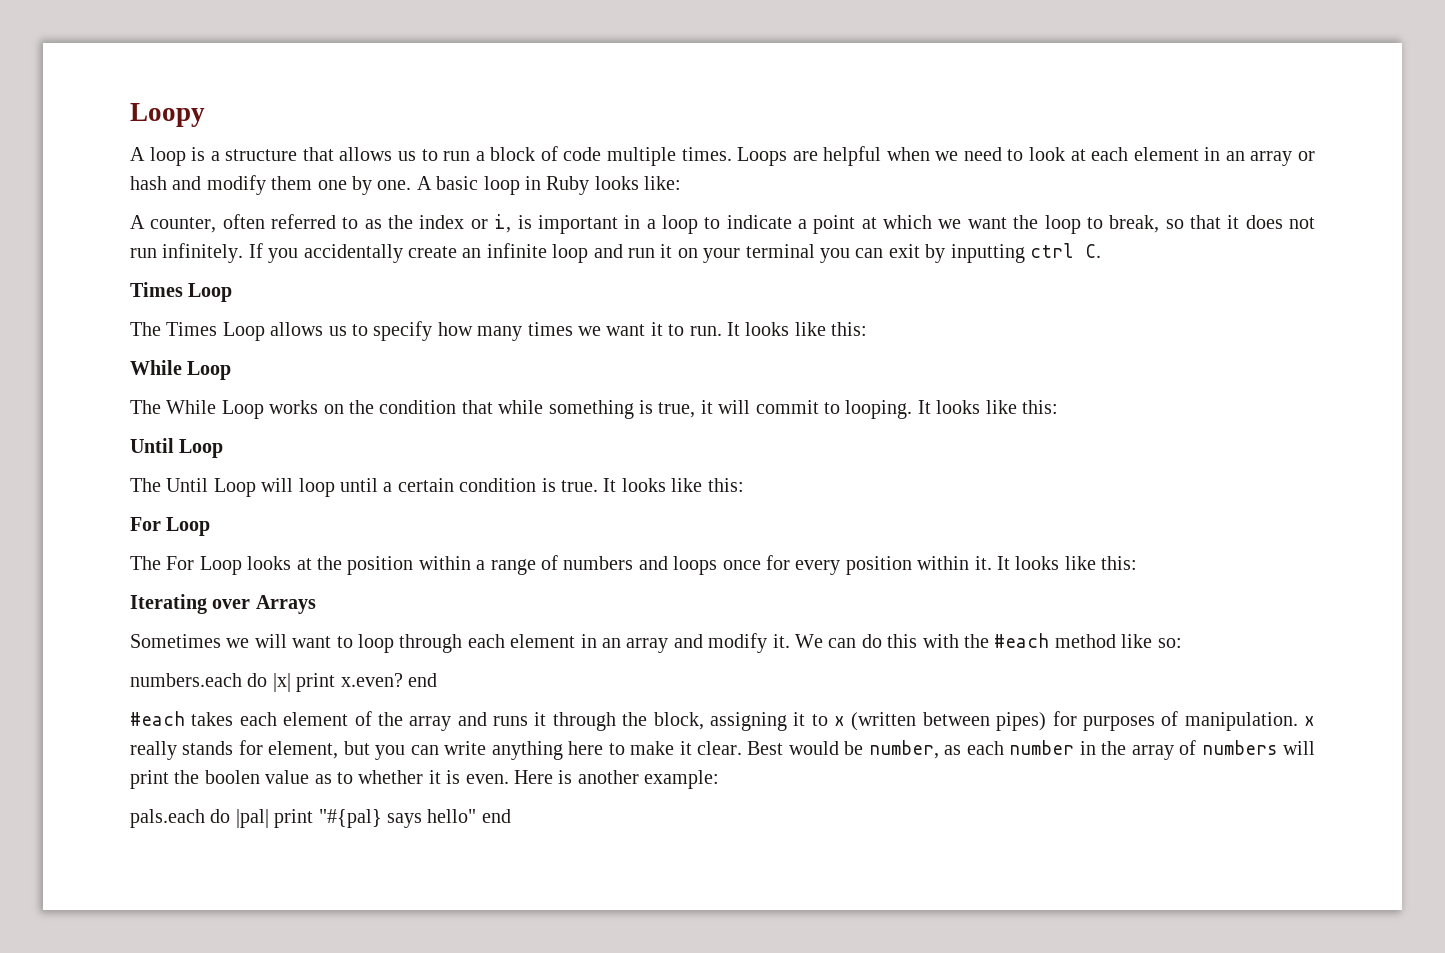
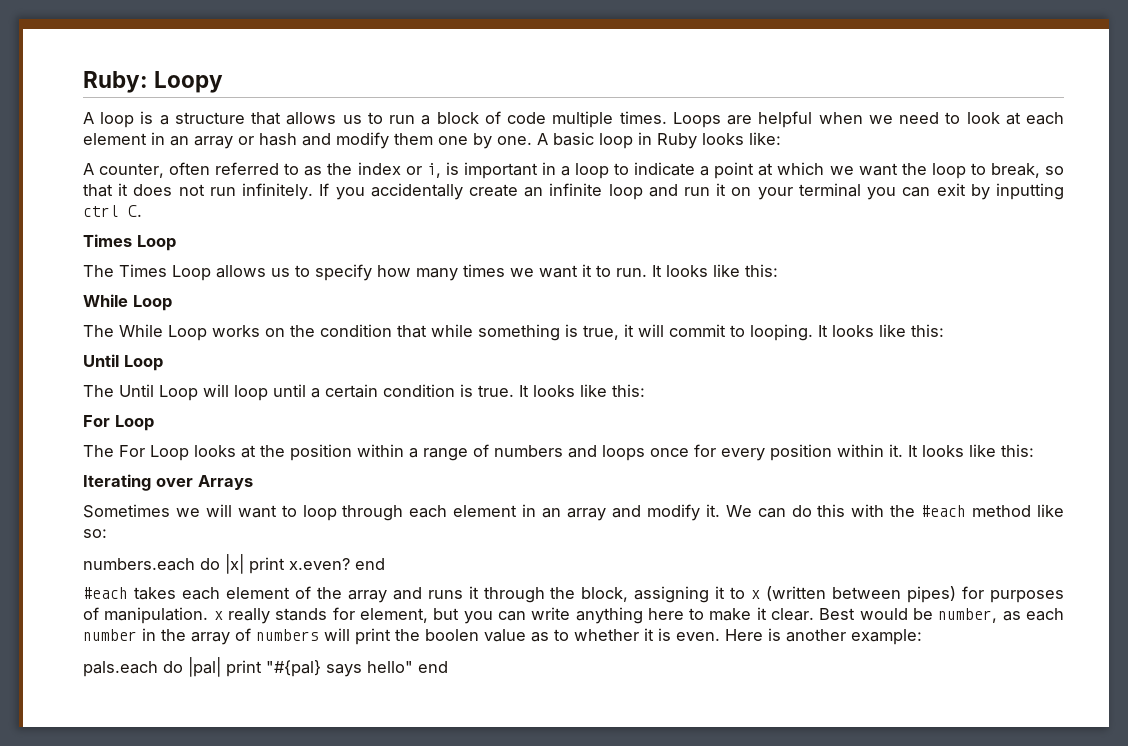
(130, 115) none -> [83,71,148,93] Ruby:

